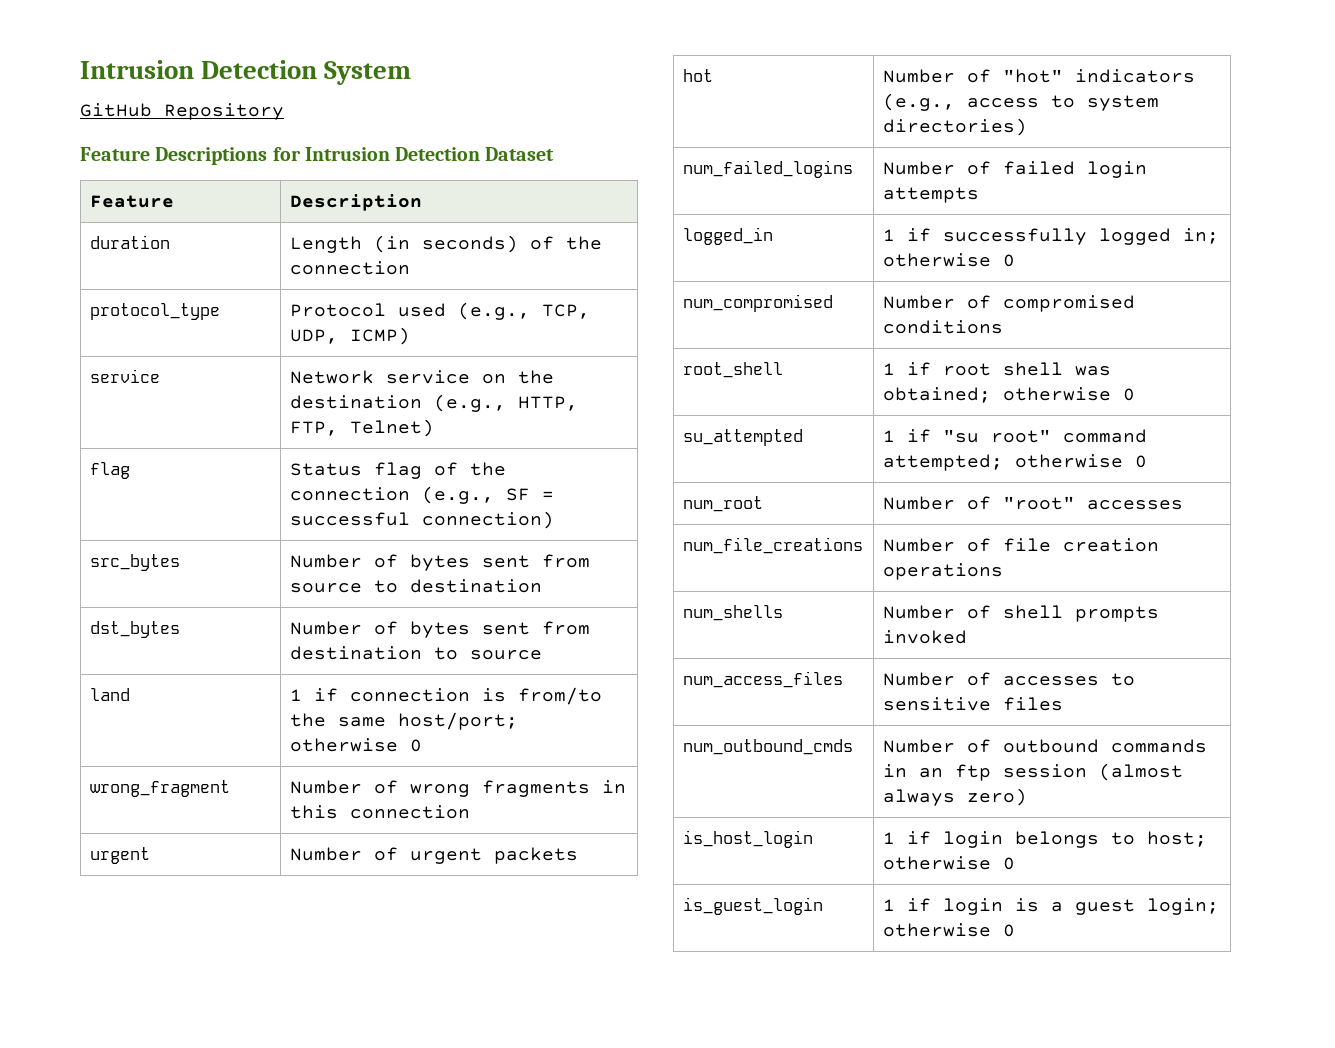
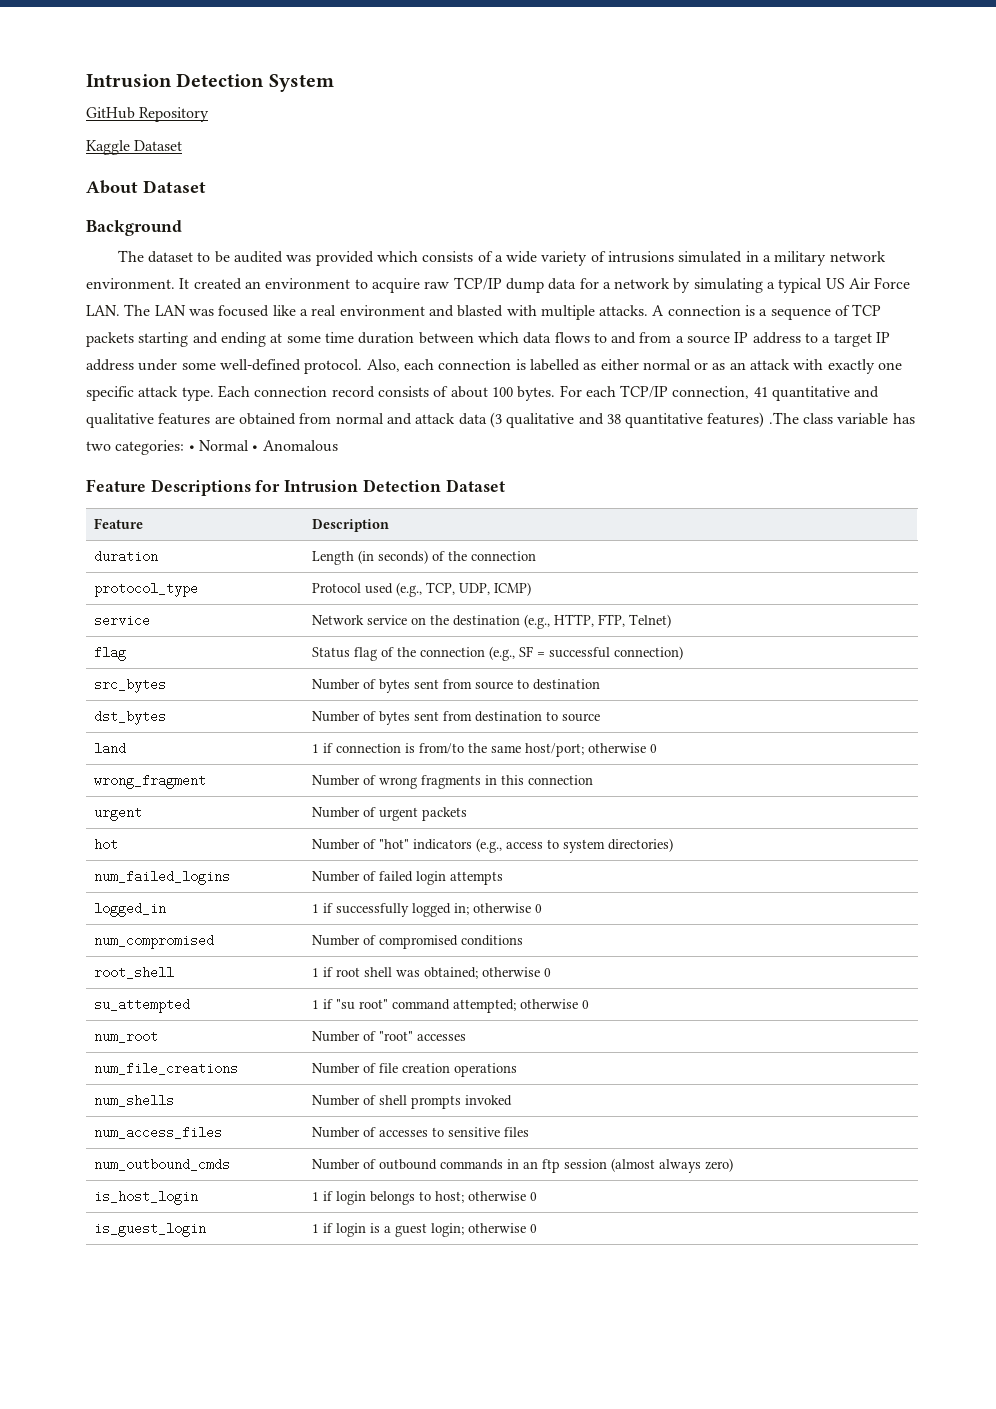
(284, 111) none -> [86,140,183,155] [86,180,206,194] [86,220,182,236] [117,250,886,266] [86,277,911,293] [86,304,882,320] [86,332,891,347] [86,359,903,374] [86,385,880,401] [86,412,915,428] [86,440,338,455] // Kaggle Dataset // About Dataset // Background // The dataset to be audited was provided which consists of a wide variety of intrusions simulated in a military network environment. It created an environment to acquire raw TCP/IP dump data for a network by simulating a typical US Air Force LAN. The LAN was focused like a real environment and blasted with multiple attacks. A connection is a sequence of TCP packets starting and ending at some time duration between which data flows to and from a source IP address to a target IP address under some well-defined protocol. Also, each connection is labelled as either normal or as an attack with exactly one specific attack type. Each connection record consists of about 100 bytes. For each TCP/IP connection, 41 quantitative and qualitative features are obtained from normal and attack data (3 qualitative and 38 quantitative features) .The class variable has two categories: • Normal • Anomalous

